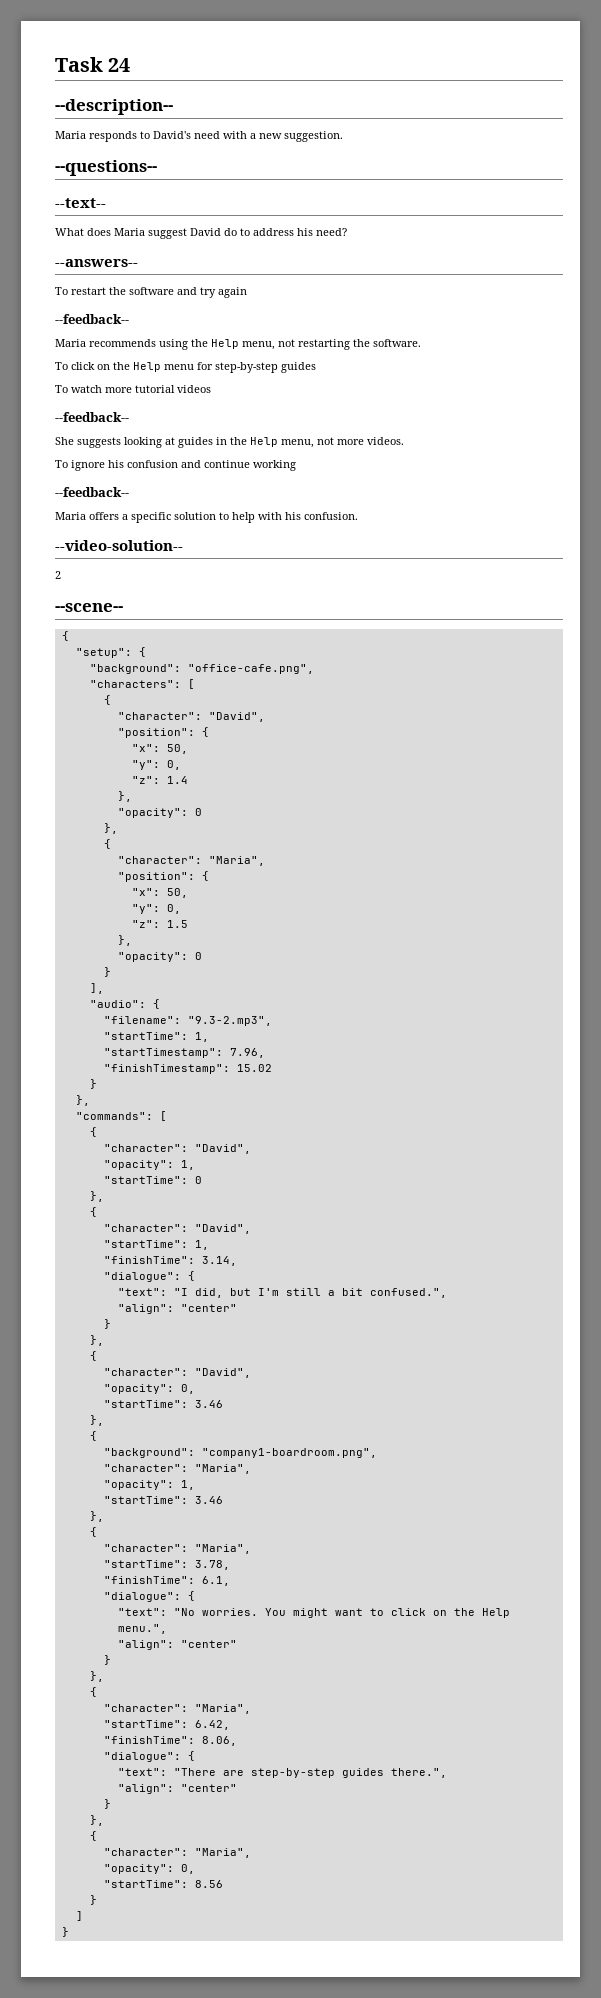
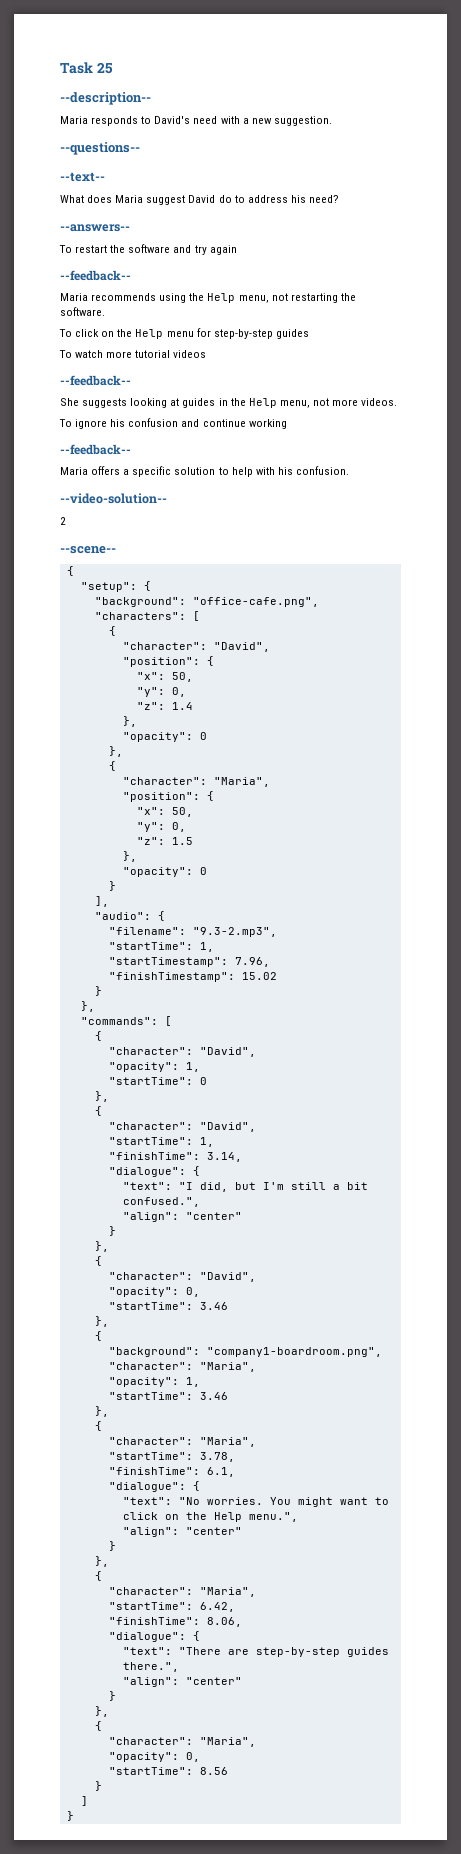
[108,58,131,72] 24 -> [96,62,113,74] 25

